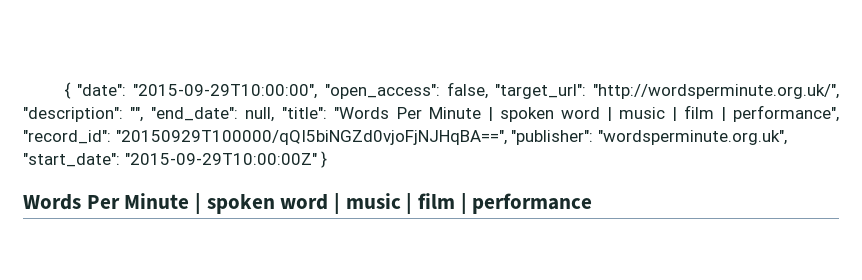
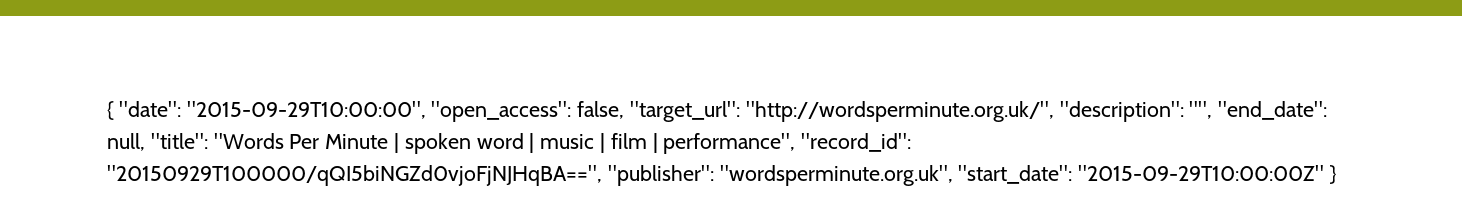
[23,193,593,214] // Words Per Minute | spoken word | music | film | performance -> (1338, 174) none

